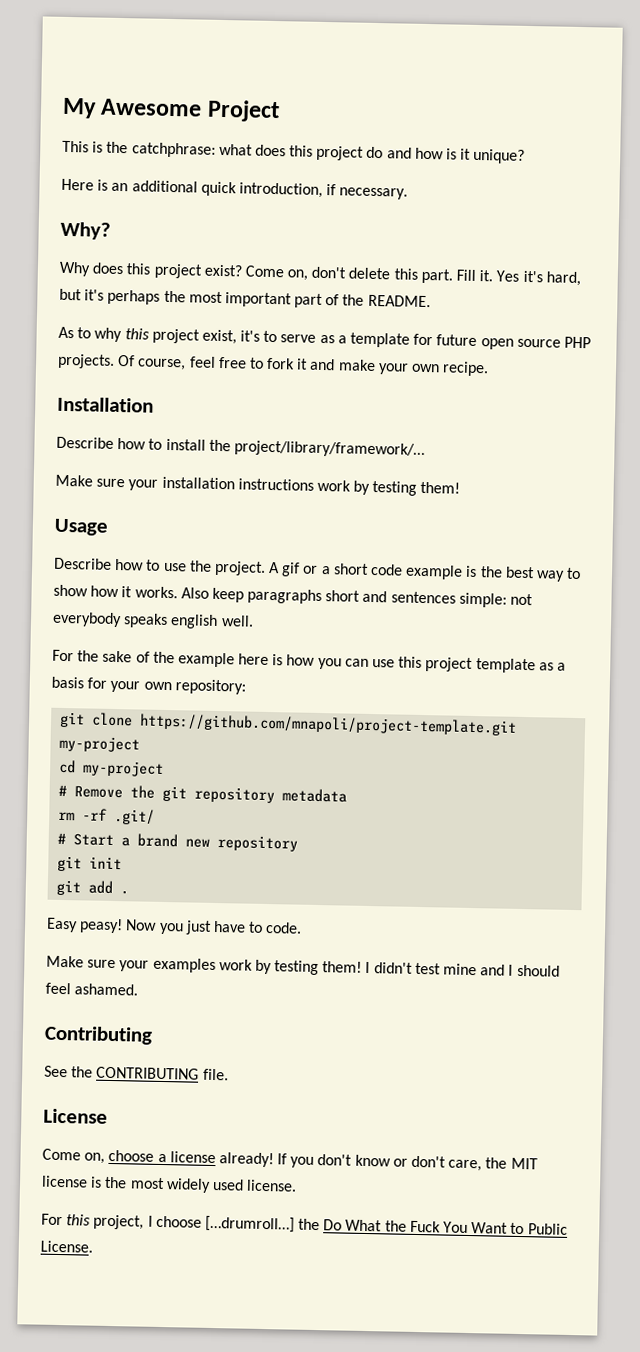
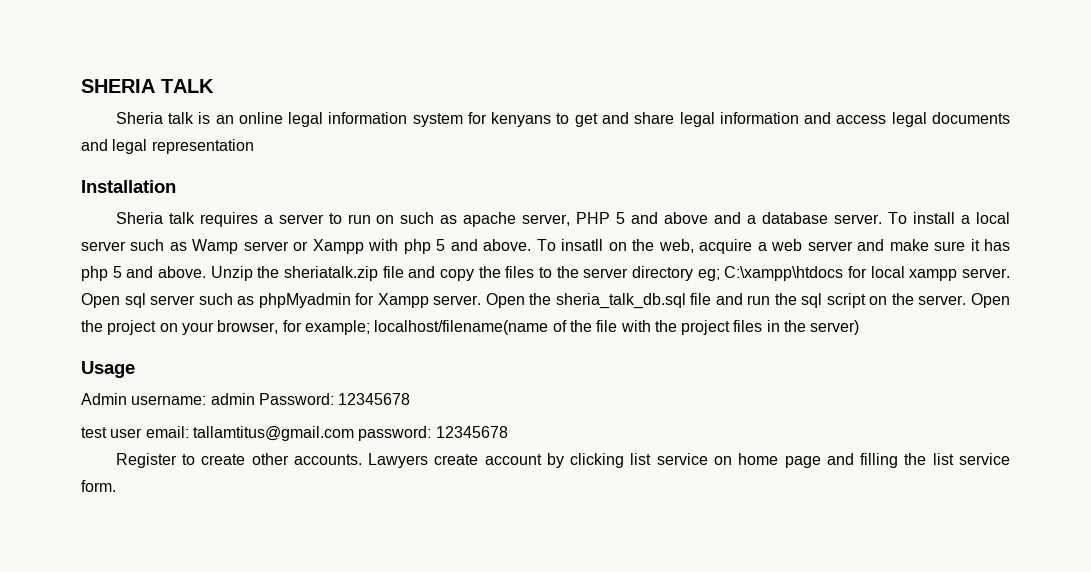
[62,97,280,123] [62,140,526,164] [61,178,409,200] [60,221,111,240] [59,261,581,287] [59,288,431,308] [58,326,591,350] [57,353,490,377] [57,396,154,413] [56,436,425,458] [55,474,461,496] [54,518,109,536] [54,557,582,582] [53,584,534,608] [52,611,254,629] [52,649,566,674] [51,676,246,695] [59,711,518,736] [59,735,141,753] [59,759,165,777] [58,784,348,804] [58,808,156,825] [57,832,299,852] [57,855,123,872] [56,879,130,896] [46,917,303,935] [46,955,560,977] [45,982,139,996] [44,1025,153,1045] [44,1065,229,1081] [43,1108,108,1124] [42,1148,538,1172] [41,1175,298,1193] [41,1213,568,1235] [40,1240,93,1253] My Awesome Project // This is the catchphrase: what does this project do and how is it unique? // Here is an additional quick introduction, if necessary. // Why? // Why does this project exist? Come on, don't delete this part. Fill it. Yes it's hard, but it's perhaps the most important part of the README. // As to why this project exist, it's to serve as a template for future open source PHP projects. Of course, feel free to fork it and make your own recipe. // Installation // Describe how to install the project/library/framework/… // Make sure your installation instructions work by testing them! // Usage // Describe how to use the project. A gif or a short code example is the best way to show how it works. Also keep paragraphs short and sentences simple: not everybody speaks english well. // For the sake of the example here is how you can use this project template as a basis for your own repository: // git clone https://github.com/mnapoli/project-template.git my-project // cd my-project // # Remove the git repository metadata // rm -rf .git/ // # Start a brand new repository // git init // git add . // Easy peasy! Now you just have to code. // Make sure your examples work by testing them! I didn't test mine and I should feel ashamed. // Contributing // See the CONTRIBUTING file. // License // Come on, choose a license already! If you don't know or don't care, the MIT license is the most widely used license. // For this project, I choose […drumroll…] the Do What the Fuck You Want to Public License. -> [81,79,214,93] [115,112,1011,127] [81,139,254,154] [81,180,176,193] [115,212,1011,227] [81,239,1011,254] [81,266,1010,281] [81,293,1010,309] [81,320,860,335] [81,361,135,378] [81,393,411,405] [81,426,508,441] [115,453,1011,468] [81,480,116,492] SHERIA TALK // Sheria talk is an online legal information system for kenyans to get and share legal information and access legal documents and legal representation // Installation // Sheria talk requires a server to run on such as apache server, PHP 5 and above and a database server. To install a local server such as Wamp server or Xampp with php 5 and above. To insatll on the web, acquire a web server and make sure it has php 5 and above. Unzip the sheriatalk.zip file and copy the files to the server directory eg; C:\xampp\htdocs for local xampp server. Open sql server such as phpMyadmin for Xampp server. Open the sheria_talk_db.sql file and run the sql script on the server. Open the project on your browser, for example; localhost/filename(name of the file with the project files in the server) // Usage // Admin username: admin Password: 12345678 // test user email: tallamtitus@gmail.com password: 12345678 // Register to create other accounts. Lawyers create account by clicking list service on home page and filling the list service form.

